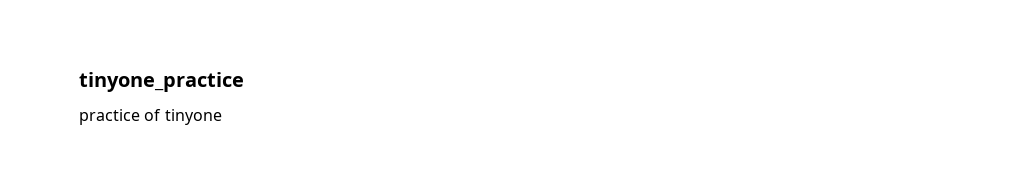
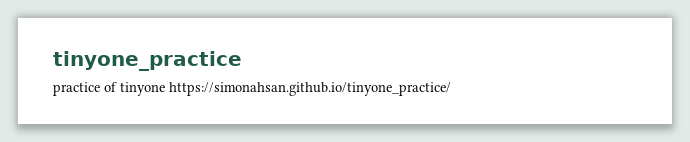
(222, 117) none -> [169,82,451,96] https://simonahsan.github.io/tinyone_practice/

